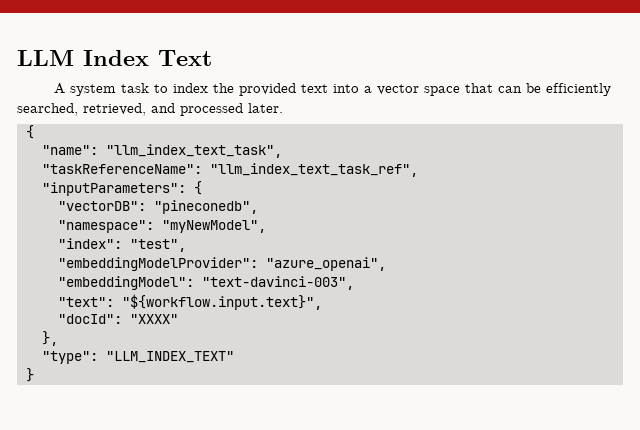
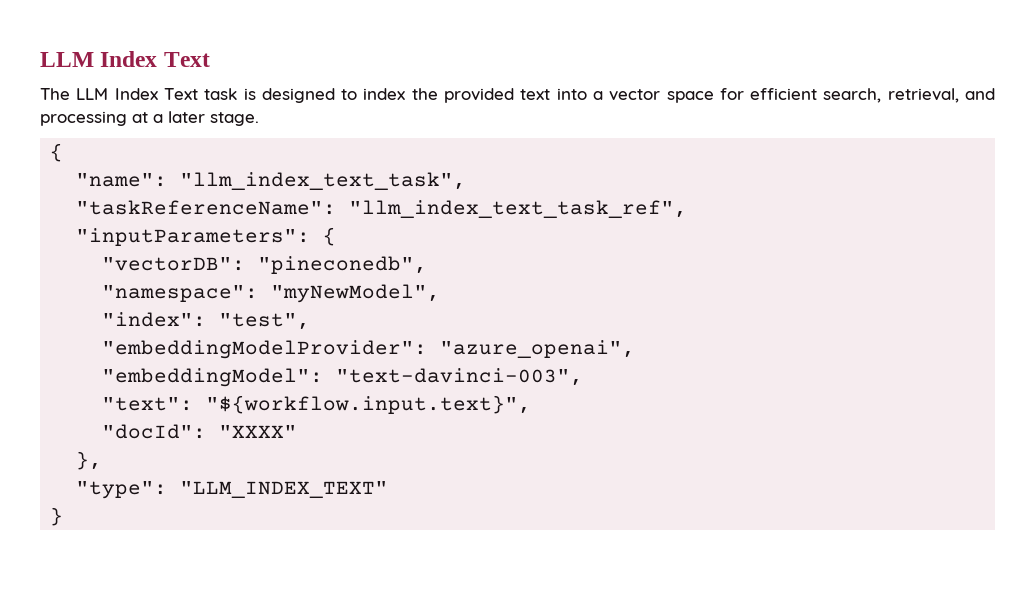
[54,83,150,96] A system task -> [40,88,335,103] The LLM Index Text task is designed
[465,83,612,96] [17,103,283,116] that can be efficiently searched, retrieved, and processed later. -> [719,88,995,103] [40,111,259,126] for efficient search, retrieval, and processing at a later stage.

